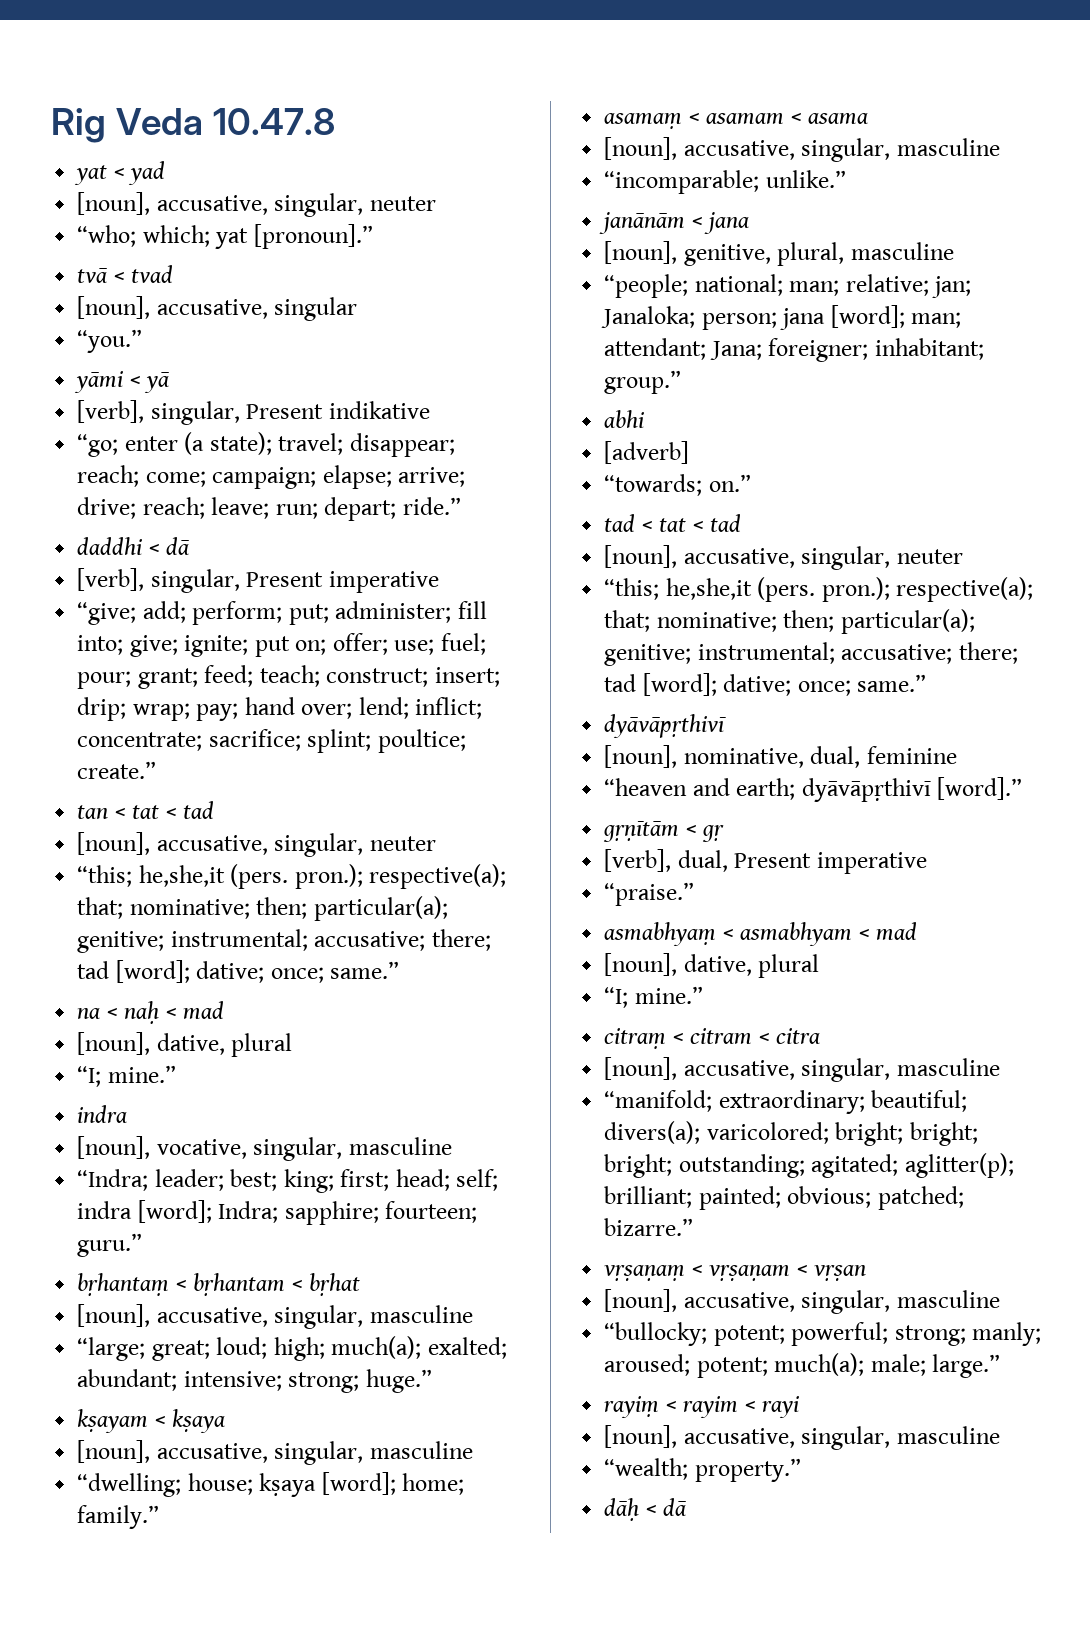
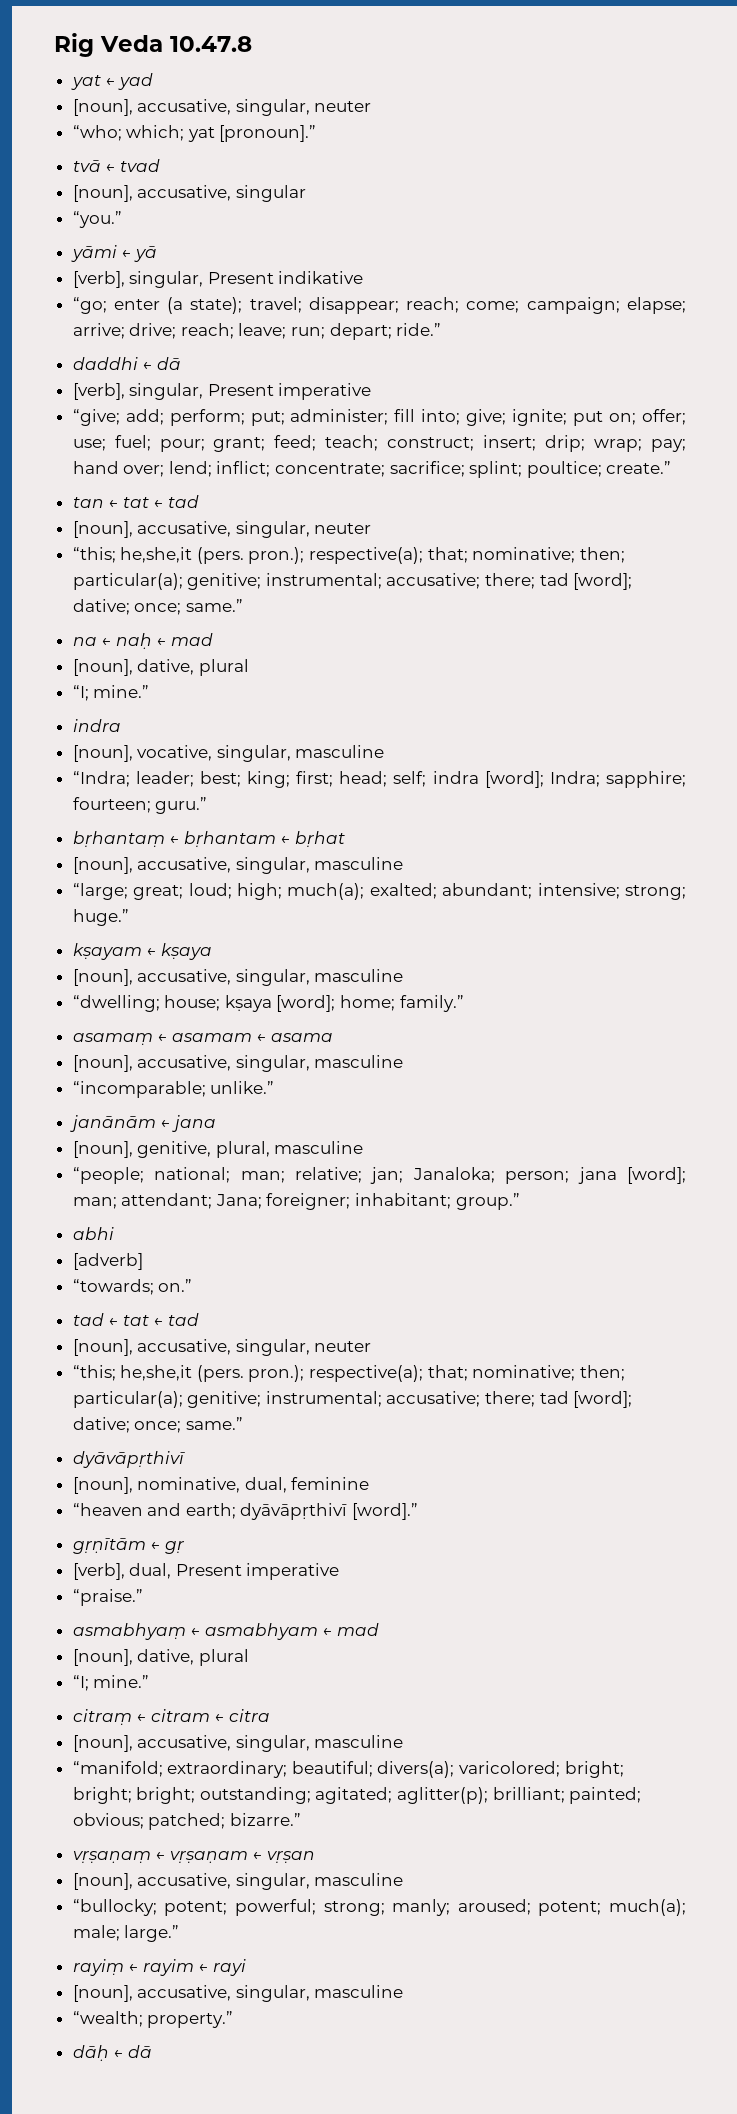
[113,168,125,179] < -> [105,78,116,86] ←
[113,272,125,283] < -> [105,164,116,172] ←
[129,376,141,387] < -> [121,250,132,258] ←
[148,544,160,555] < -> [142,362,153,370] ←
[114,805,177,819] < tat < -> [108,497,164,508] ← tat ←
[106,1001,177,1024] < naḥ < -> [101,633,167,649] ← naḥ ←
[175,1273,303,1296] < bṛhantam < -> [169,831,291,847] ← bṛhantam ←
[154,1416,166,1427] < -> [146,948,157,956] ←
[688,113,802,124] < asamam < -> [157,1033,267,1042] ← asamam ←
[691,217,703,228] < -> [160,1120,171,1128] ←
[641,518,704,532] < tat < -> [108,1315,164,1326] ← tat ←
[685,825,697,836] < -> [150,1542,161,1550] ←
[722,922,870,946] < asmabhyam < -> [190,1623,333,1640] ← asmabhyam ←
[672,1028,770,1044] < citram < -> [136,1709,225,1722] ← citram ←
[691,1265,808,1281] < vṛṣaṇam < -> [155,1851,263,1863] ← vṛṣaṇam ←
[665,1396,756,1418] < rayim < -> [128,1959,209,1976] ← rayim ←
[645,1505,657,1516] < -> [113,2050,124,2058] ←

